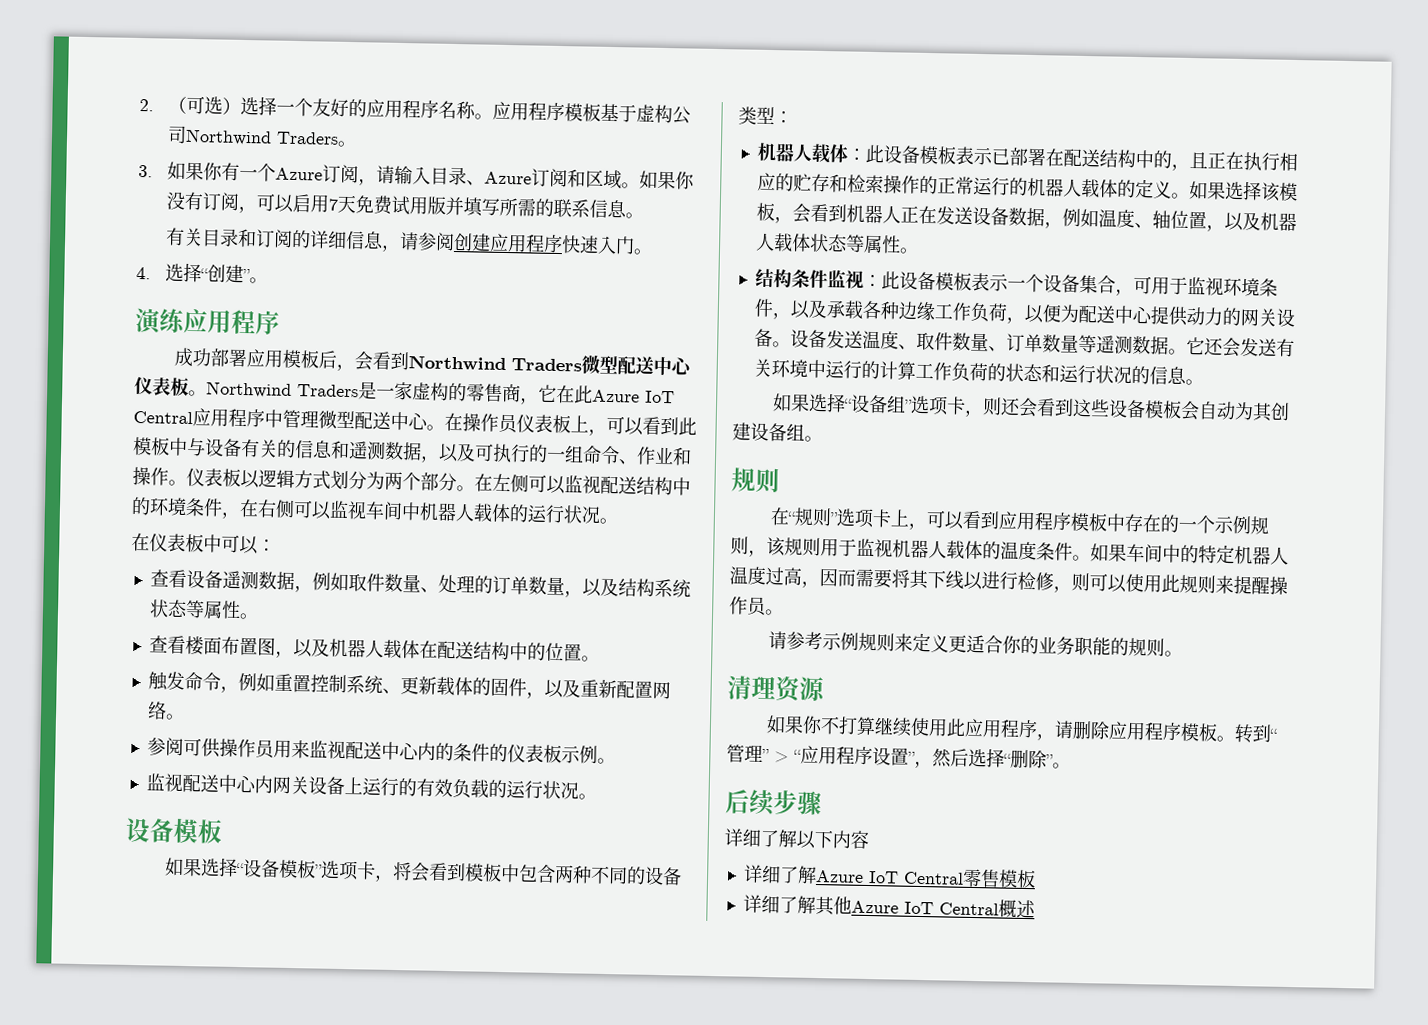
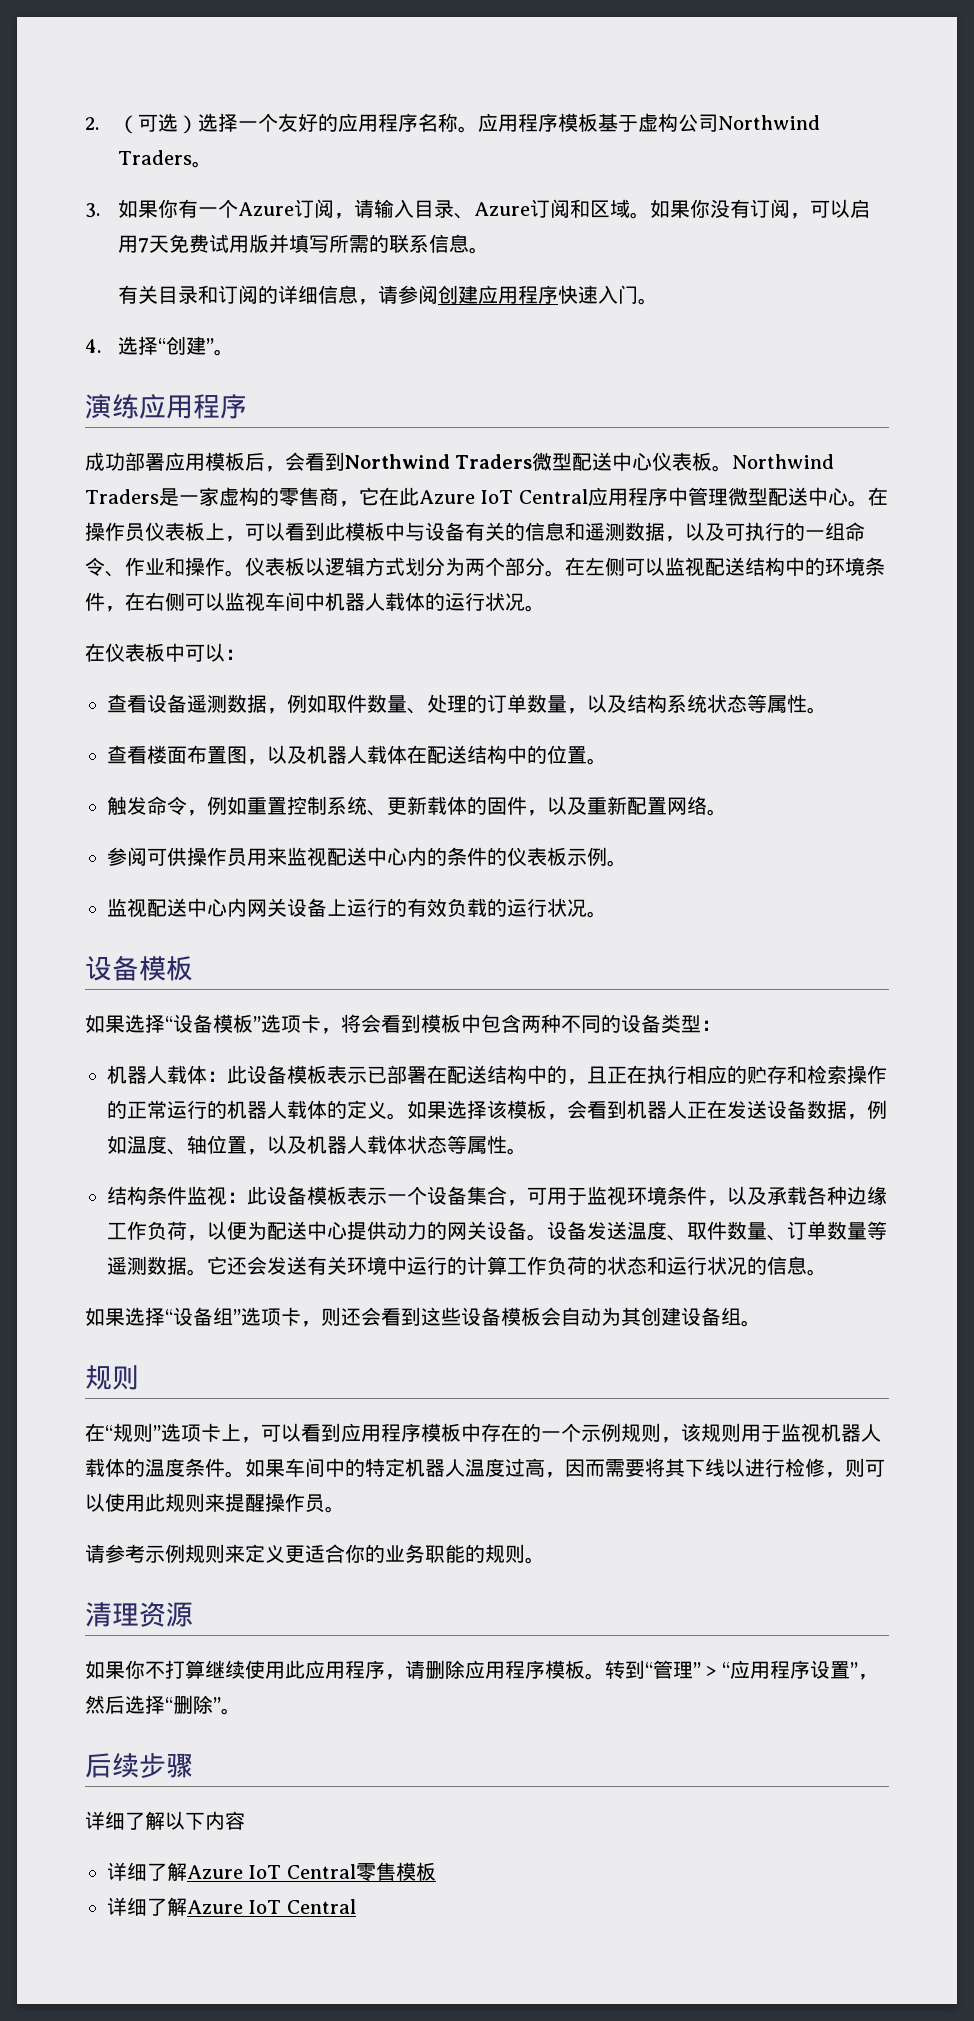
[814,895,1036,919] 其他Azure IoT Central概述 -> [187,1899,356,1914] Azure IoT Central

